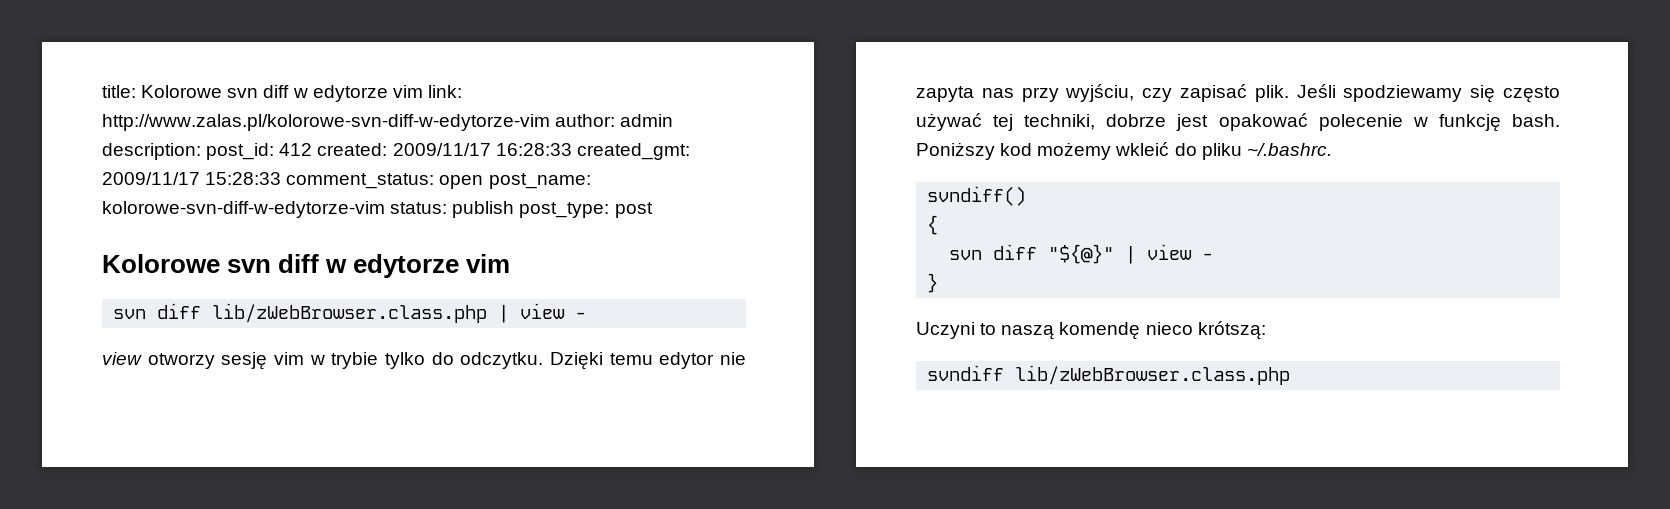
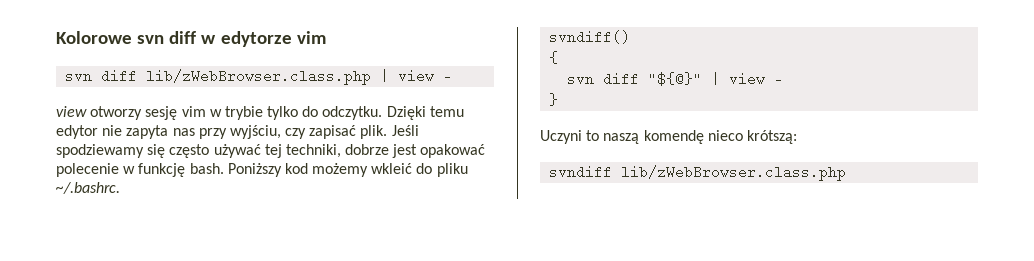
[102,85,462,102] [102,114,674,131] [102,143,690,160] [102,172,591,189] [102,201,653,218] title: Kolorowe svn diff w edytorze vim link: http://www.zalas.pl/kolorowe-svn-diff-w-edytorze-vim author: admin description: post_id: 412 created: 2009/11/17 16:28:33 created_gmt: 2009/11/17 15:28:33 comment_status: open post_name: kolorowe-svn-diff-w-edytorze-vim status: publish post_type: post // -> (56, 37) none

